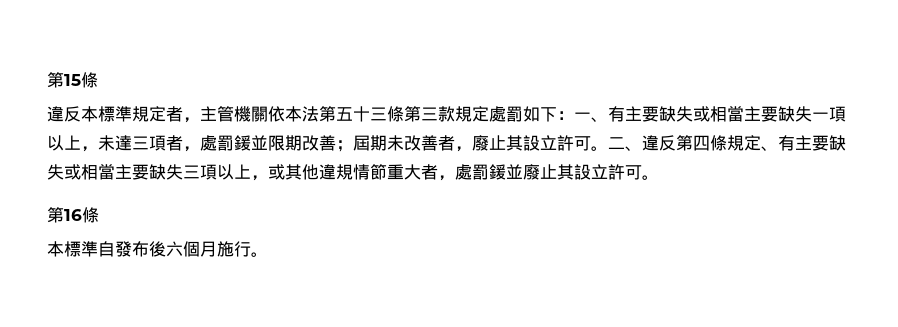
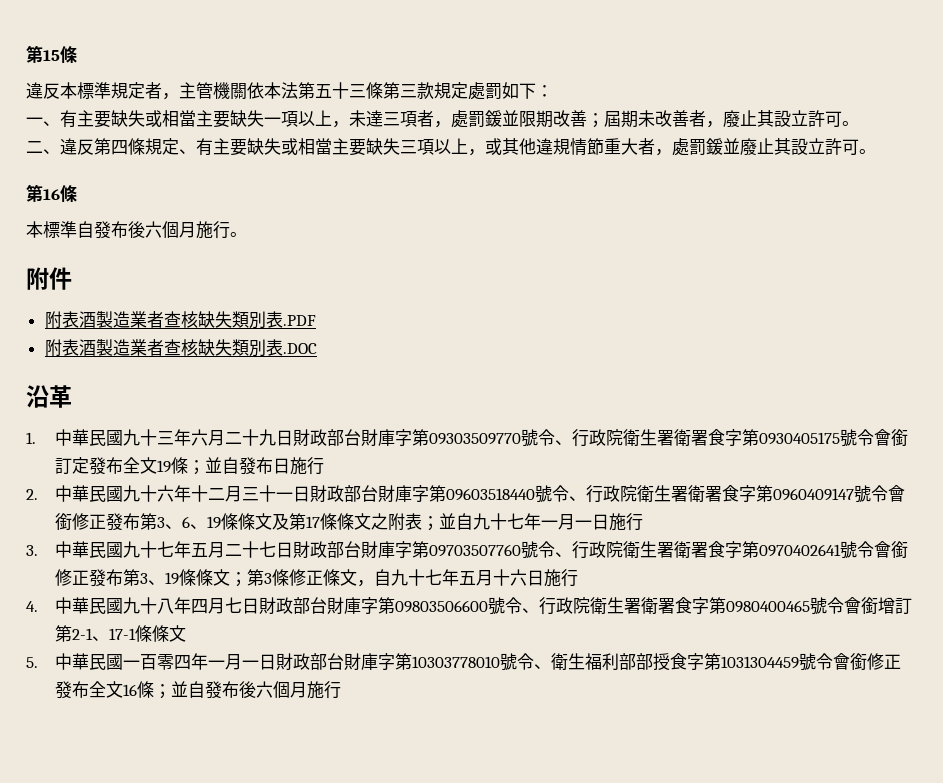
(574, 115) none -> (553, 91) //
(608, 148) none -> (859, 123) //
(268, 254) none -> [26,267,72,290] [44,311,316,329] [44,339,317,357] [26,385,72,408] [26,429,908,447] [54,457,324,475] [26,485,905,503] [54,513,643,531] [26,541,908,559] [54,569,578,587] [26,597,912,615] [54,625,186,642] [26,653,901,671] [54,681,341,699] // 附件 // 附表酒製造業者查核缺失類別表.PDF // 附表酒製造業者查核缺失類別表.DOC // 沿革 // 1.中華民國九十三年六月二十九日財政部台財庫字第09303509770號令、行政院衛生署衛署食字第0930405175號令會銜訂定發布全文19條；並自發布日施行 // 2.中華民國九十六年十二月三十一日財政部台財庫字第09603518440號令、行政院衛生署衛署食字第0960409147號令會銜修正發布第3、6、19條條文及第17條條文之附表；並自九十七年一月一日施行 // 3.中華民國九十七年五月二十七日財政部台財庫字第09703507760號令、行政院衛生署衛署食字第0970402641號令會銜修正發布第3、19條條文；第3條修正條文，自九十七年五月十六日施行 // 4.中華民國九十八年四月七日財政部台財庫字第09803506600號令、行政院衛生署衛署食字第0980400465號令會銜增訂第2-1、17-1條條文 // 5.中華民國一百零四年一月一日財政部台財庫字第10303778010號令、衛生福利部部授食字第1031304459號令會銜修正發布全文16條；並自發布後六個月施行

